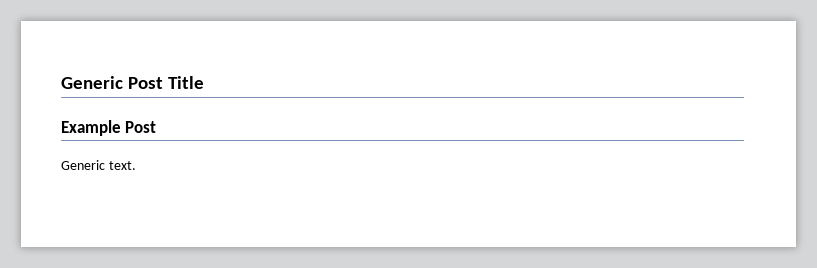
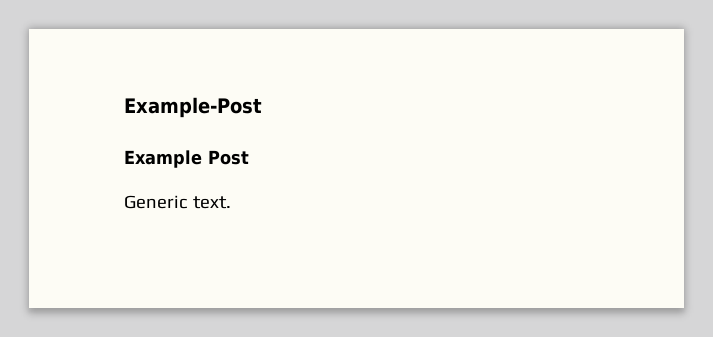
[61,76,205,89] Generic Post Title -> [124,97,262,118] Example-Post

